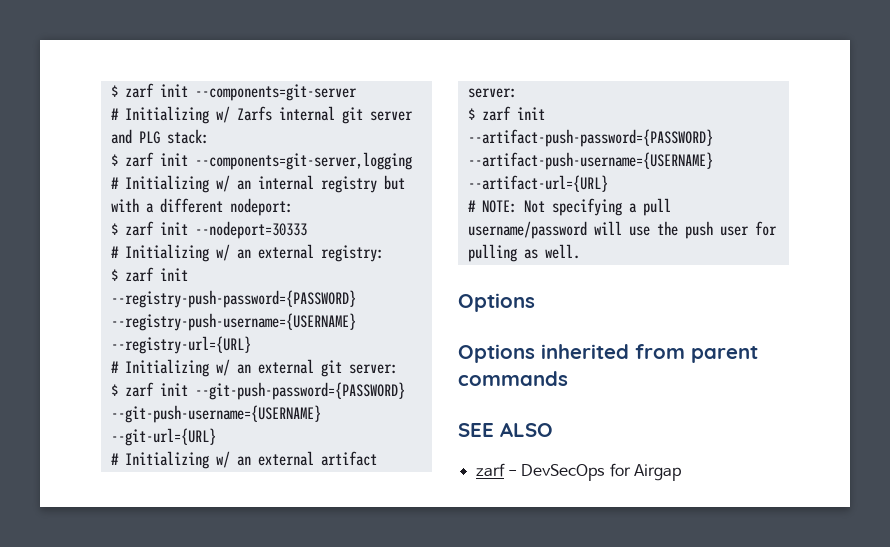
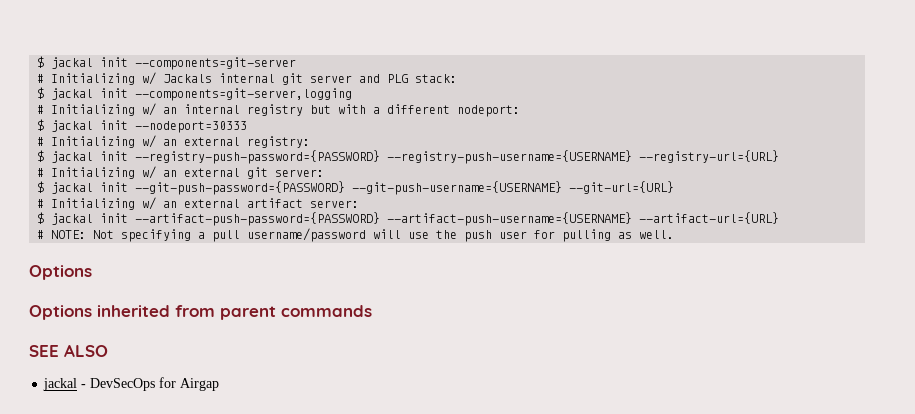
[110,83,154,98] $ zarf -> [37,56,94,69] $ jackal
[236,106,272,121] Zarfs -> [163,74,213,83] Jackals
[124,152,154,167] zarf -> [51,88,94,100] jackal
[124,221,154,236] zarf -> [51,120,94,132] jackal
[124,267,154,282] zarf -> [51,151,94,163] jackal
[124,382,154,397] zarf -> [51,182,94,194] jackal
[481,106,511,121] zarf -> [51,213,94,225] jackal
[475,463,505,477] zarf -> [43,378,78,391] jackal

